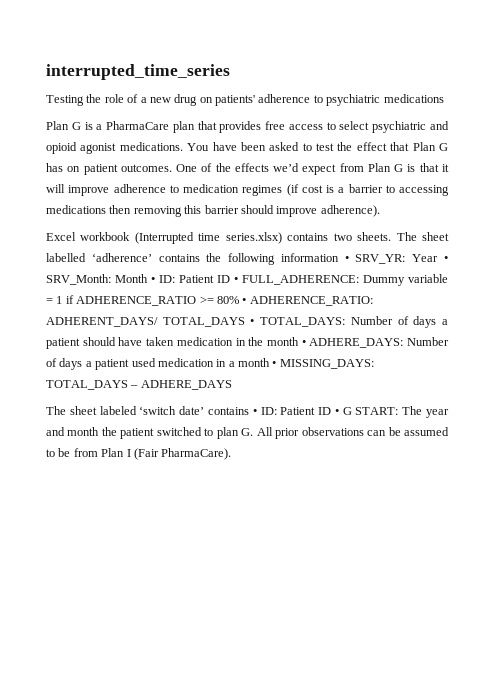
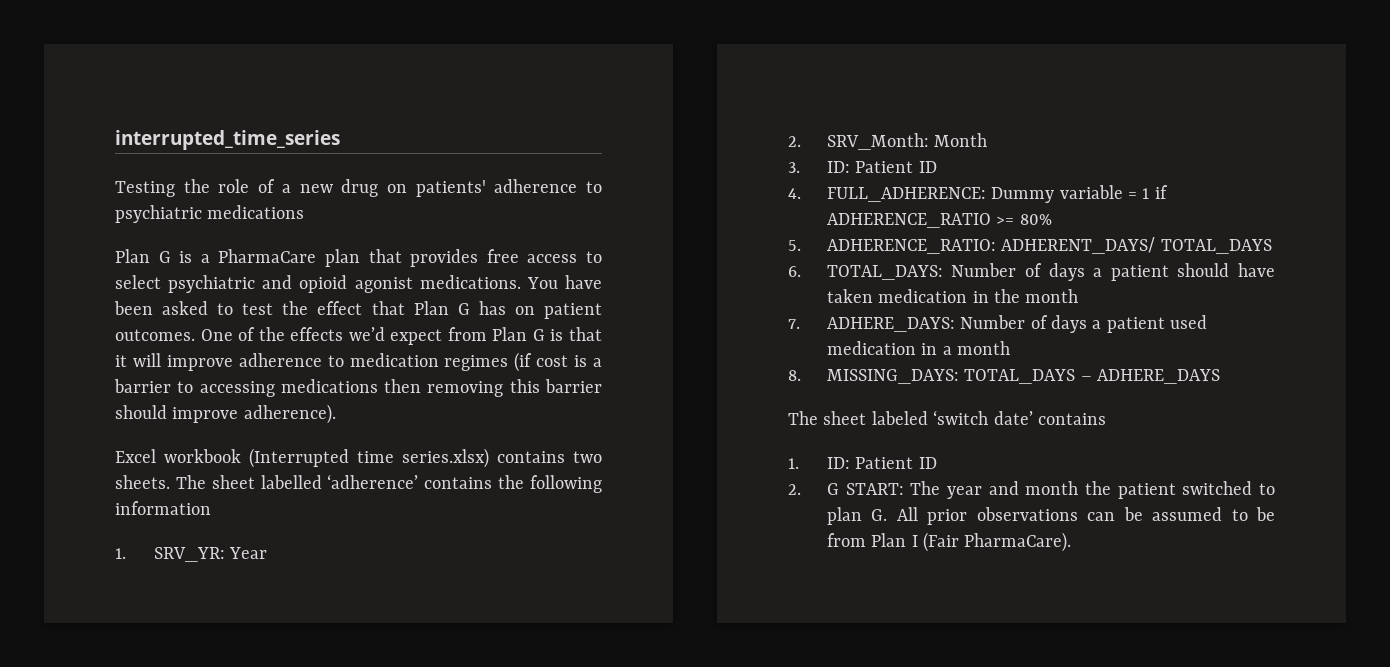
[344,256,349,262] • -> [115,548,126,559] // 1.
[443,256,448,262] • -> [788,136,801,147] // 2.
[151,275,238,283] • ID: Patient ID • -> [788,161,937,173] [788,188,801,199] // 3. ID: Patient ID // 4.
[242,298,247,304] • -> [788,240,801,251] // 5.
[250,319,255,325] • -> [788,266,801,277] // 6.
[301,340,306,346] • -> [788,319,800,329] // 7.
[272,361,277,367] • -> [788,370,801,381] // 8.
[252,407,339,415] • ID: Patient ID • -> [788,457,937,469] [788,484,801,495] // 1. ID: Patient ID // 2.

